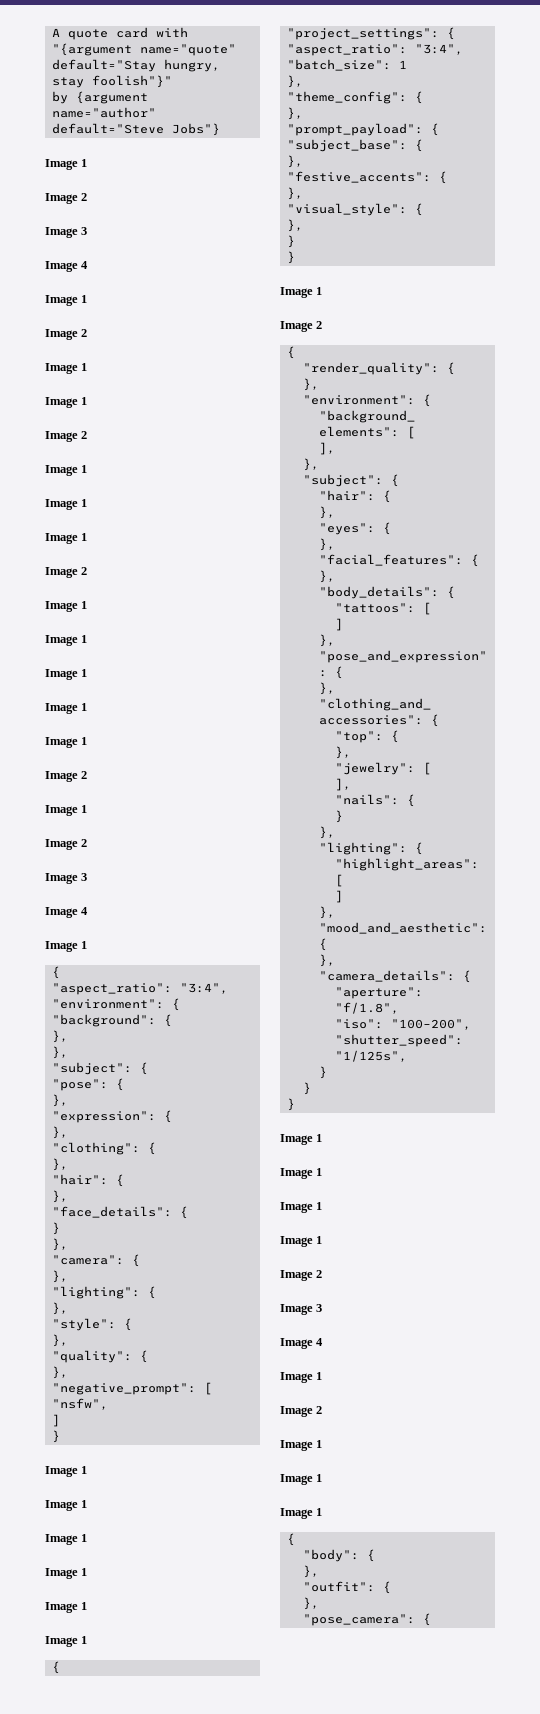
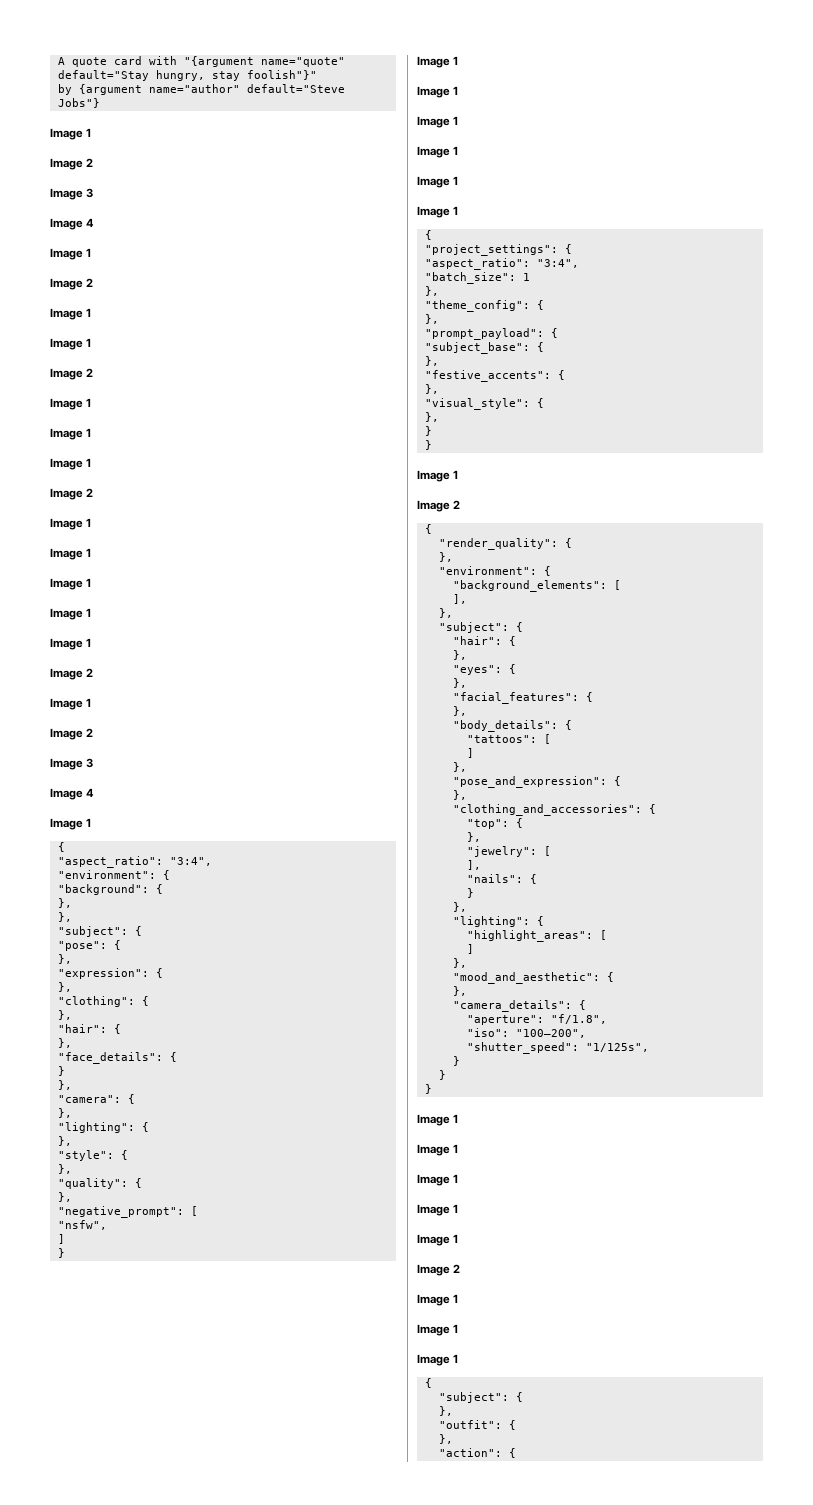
[280,1270,323,1281] [280,1304,323,1315] [280,1338,324,1349] // Image 2 // Image 3 // Image 4 -> (459, 1208) none
[303,1549,360,1562] "body": -> [438,1392,509,1403] "subject":
[303,1614,416,1626] "pose_camera": -> [438,1448,502,1457] "action":

